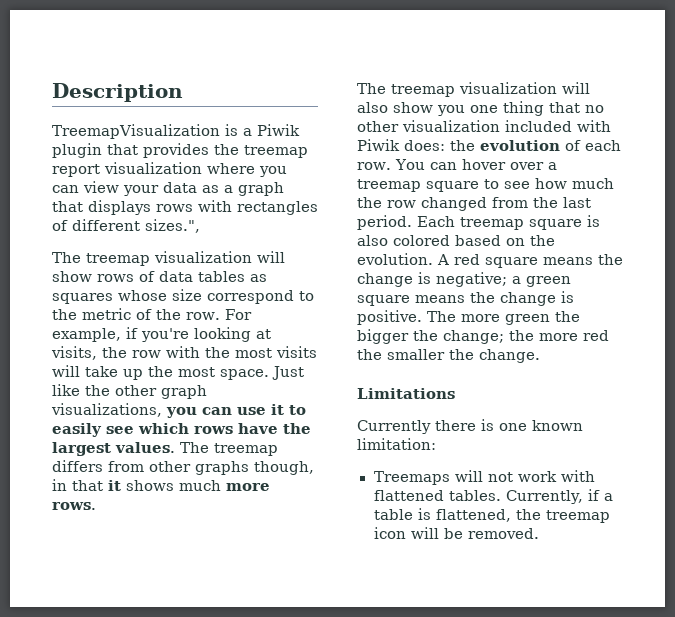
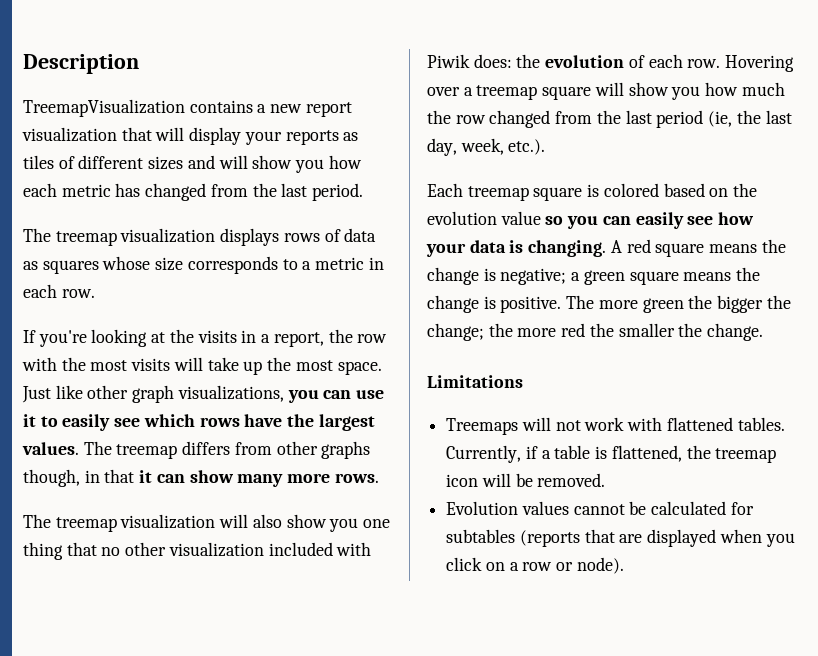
[225,124,300,136] [52,143,308,158] [52,162,287,177] [52,181,284,196] [52,200,318,215] [52,219,200,233] [52,251,285,266] [52,271,92,282] is a Piwik plugin that provides the treemap report visualization where you can view your data as a graph that displays rows with rectangles of different sizes.", // The treemap visualization will show -> [189,100,352,117] [22,127,359,145] [23,155,362,173] [23,183,364,201] [23,228,280,246] contains a new report visualization that will display your reports as tiles of different sizes and will show you how each metric has changed from the last period. // The treemap visualization displays
[198,271,245,282] tables -> (377, 235) none
[207,290,314,304] [52,308,252,320] [52,327,271,342] [51,346,97,360] correspond to the metric of the row. For example, if you're looking at visits, -> [187,256,384,274] [23,284,95,298] [23,329,324,347] corresponds to a metric in each row. // If you're looking at the visits in a report,
[85,385,110,396] the -> (83, 392) none
[126,480,221,491] shows much -> [156,470,284,487] can show many
[394,159,506,170] You can hover -> [725,55,795,72] Hovering
[484,179,530,189] to see -> [594,82,701,100] will show you
[357,215,412,230] period. -> [656,110,792,128] [427,138,546,156] period (ie, the last day, week, etc.). //
[357,235,388,246] also -> (600, 190) none
[357,253,433,265] evolution. -> [427,211,755,229] [426,240,607,257] evolution value so you can easily see how your data is changing.
[357,419,583,434] [357,438,436,450] // Currently there is one known limitation: -> (523, 381) none
(539, 533) none -> [446,501,754,515] [446,529,795,547] [446,557,624,574] // Evolution values cannot be calculated for subtables (reports that are displayed when you click on a row or node).

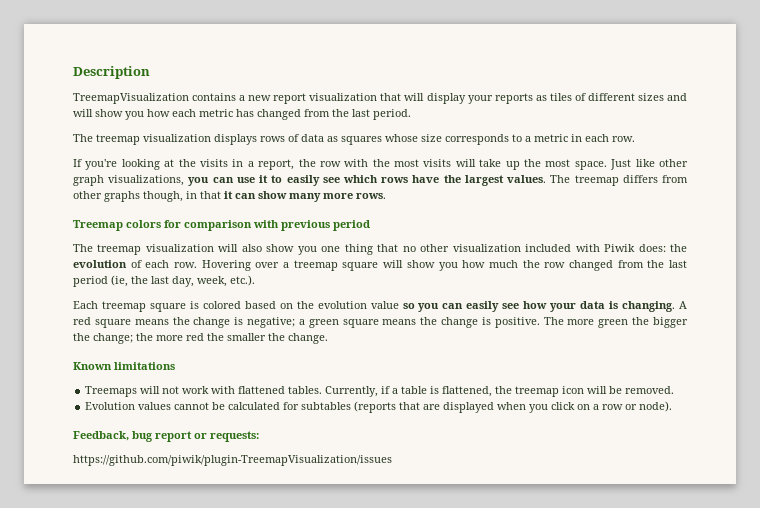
(379, 478) none -> [73,220,370,231] // Treemap colors for comparison with previous period
[427,375,523,388] Limitations -> [73,362,175,370] Known limitations
(624, 565) none -> [73,431,259,442] [73,455,392,466] // Feedback, bug report or requests: // https://github.com/piwik/plugin-TreemapVisualization/issues

